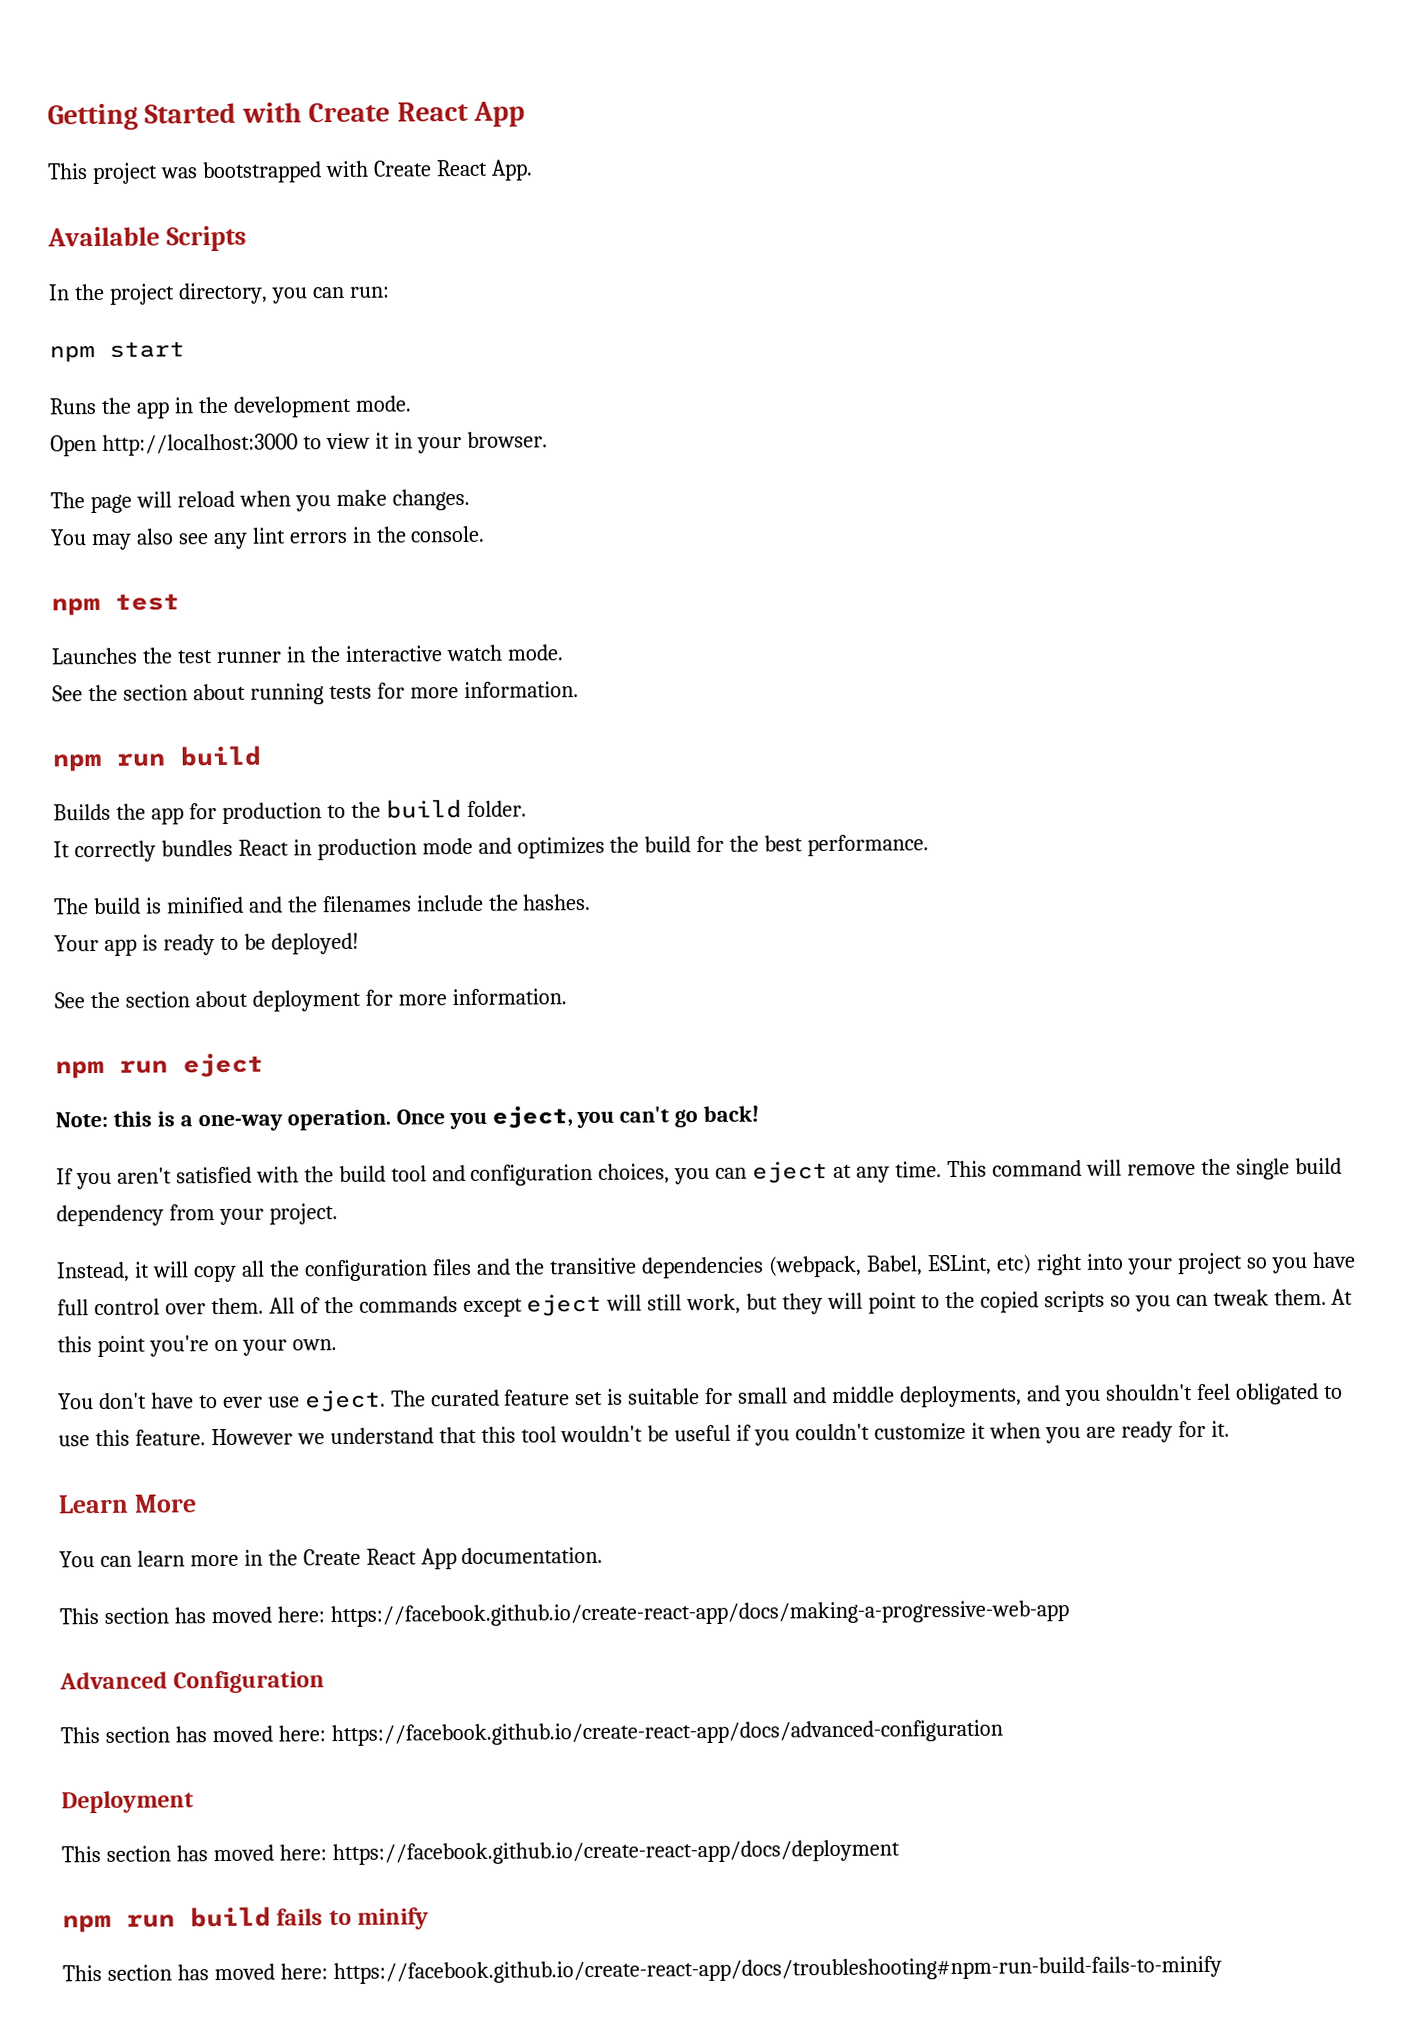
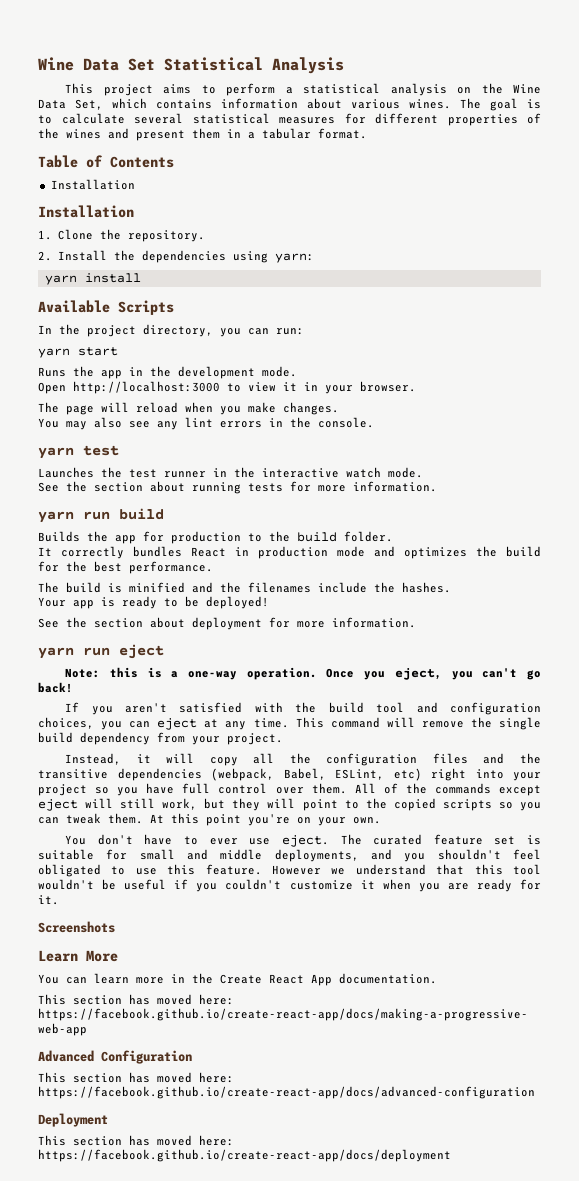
[47,101,526,131] [47,159,533,185] Getting Started with Create React App // This project was bootstrapped with Create React App. -> [38,57,344,74] [65,83,541,96] [38,98,541,111] [38,113,541,126] [38,128,367,141] [38,155,174,168] [50,179,135,190] [38,205,134,218] [38,229,205,242] [38,250,314,263] [44,273,141,285] Wine Data Set Statistical Analysis // This project aims to perform a statistical analysis on the Wine Data Set, which contains information about various wines. The goal is to calculate several statistical measures for different properties of the wines and present them in a tabular format. // Table of Contents // Installation // Installation // 1. Clone the repository. // 2. Install the dependencies using yarn: // yarn install
[49,345,95,363] npm -> [38,348,70,358] yarn
[51,597,100,616] npm -> [38,447,74,459] yarn
[52,753,101,772] npm -> [38,511,74,523] yarn
[55,1060,104,1079] npm -> [38,647,74,659] yarn
(1230, 1428) none -> [38,921,115,933] // Screenshots
[62,1906,430,1933] [62,1955,1222,1985] // npm run build fails to minify // This section has moved here: https://facebook.github.io/create-react-app/docs/troubleshooting#npm-run-build-fails-to-minify -> (451, 1155) none

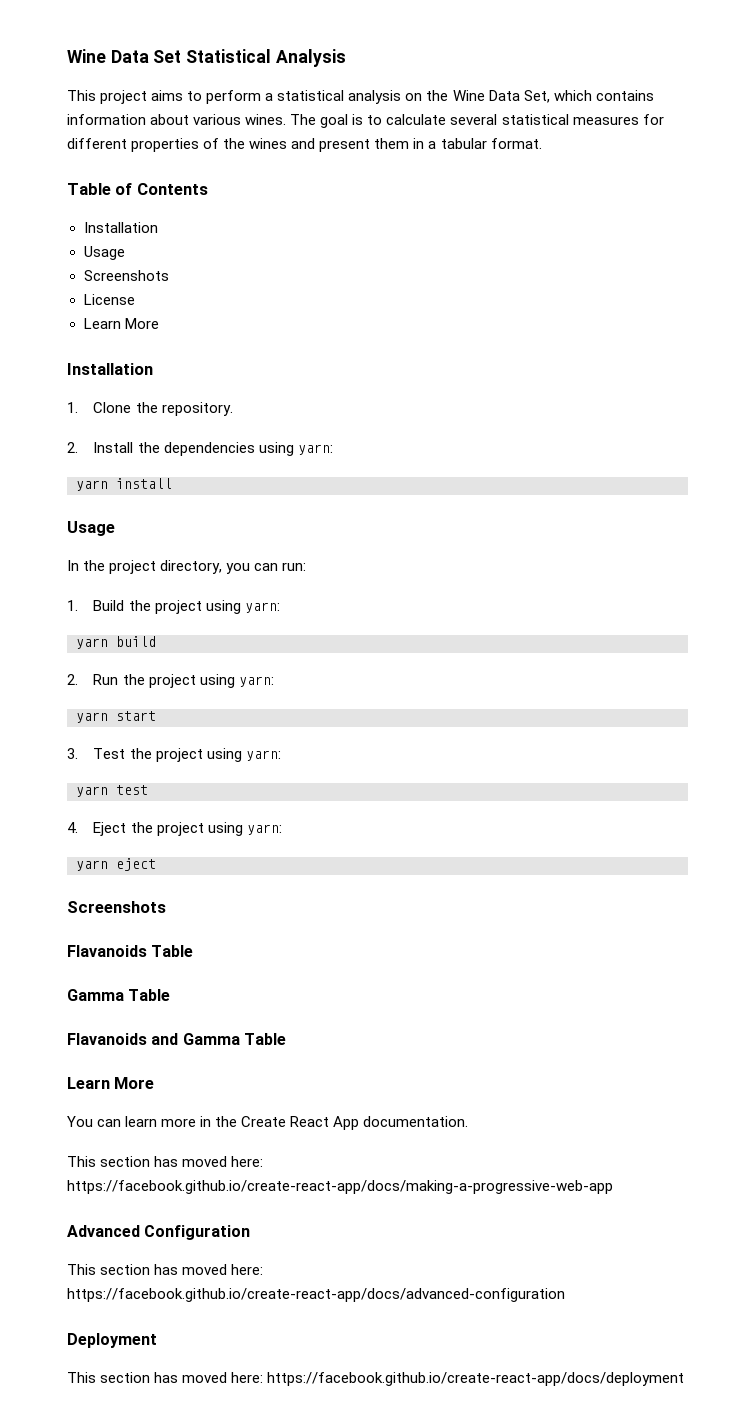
(135, 184) none -> [83,246,125,260] [83,270,169,281] [83,294,135,305] [83,318,159,329] // Usage // Screenshots // License // Learn More
[38,300,174,315] Available Scripts -> [67,521,115,536] Usage
[38,347,118,358] [38,366,297,379] [38,381,416,394] [38,402,339,415] [38,417,374,430] [38,445,119,459] [38,467,423,478] [38,481,437,494] [38,508,164,523] [38,531,393,544] [38,546,541,559] [38,561,213,574] [38,582,451,593] [38,596,269,609] [38,617,416,630] [38,644,164,659] [65,667,541,680] [38,682,73,693] [65,702,541,715] [38,717,541,730] [38,732,283,745] [65,753,542,766] [38,768,541,781] [38,783,541,796] [38,798,542,811] [38,813,381,826] [65,834,541,847] [38,849,541,862] [38,864,541,877] [38,879,541,892] [38,895,59,905] [38,921,115,933] yarn start // Runs the app in the development mode. // Open http://localhost:3000 to view it in your browser. // The page will reload when you make changes. // You may also see any lint errors in the console. // yarn test // Launches the test runner in the interactive watch mode. // See the section about running tests for more information. // yarn run build // Builds the app for production to the build folder. // It correctly bundles React in production mode and optimizes the build for the best performance. // The build is minified and the filenames include the hashes. // Your app is ready to be deployed! // See the section about deployment for more information. // yarn run eject // Note: this is a one-way operation. Once you eject, you can't go back! // If you aren't satisfied with the build tool and configuration choices, you can eject at any time. This command will remove the single build dependency from your project. // Instead, it will copy all the configuration files and the transitive dependencies (webpack, Babel, ESLint, etc) right into your project so you have full control over them. All of the commands except eject will still work, but they will point to the copied scripts so you can tweak them. At this point you're on your own. // You don't have to ever use eject. The curated feature set is suitable for small and middle deployments, and you shouldn't feel obligated to use this feature. However we understand that this tool wouldn't be useful if you couldn't customize it when you are ready for it. // Screenshots -> [67,600,280,614] [76,636,156,649] [67,674,274,688] [76,711,156,723] [67,748,281,762] [76,785,148,797] [67,822,282,836] [76,858,156,871] [67,901,166,913] [67,945,194,957] [67,989,171,1001] [67,1033,286,1045] 1. Build the project using yarn: // yarn build // 2. Run the project using yarn: // yarn start // 3. Test the project using yarn: // yarn test // 4. Eject the project using yarn: // yarn eject // Screenshots // Flavanoids Table // Gamma Table // Flavanoids and Gamma Table

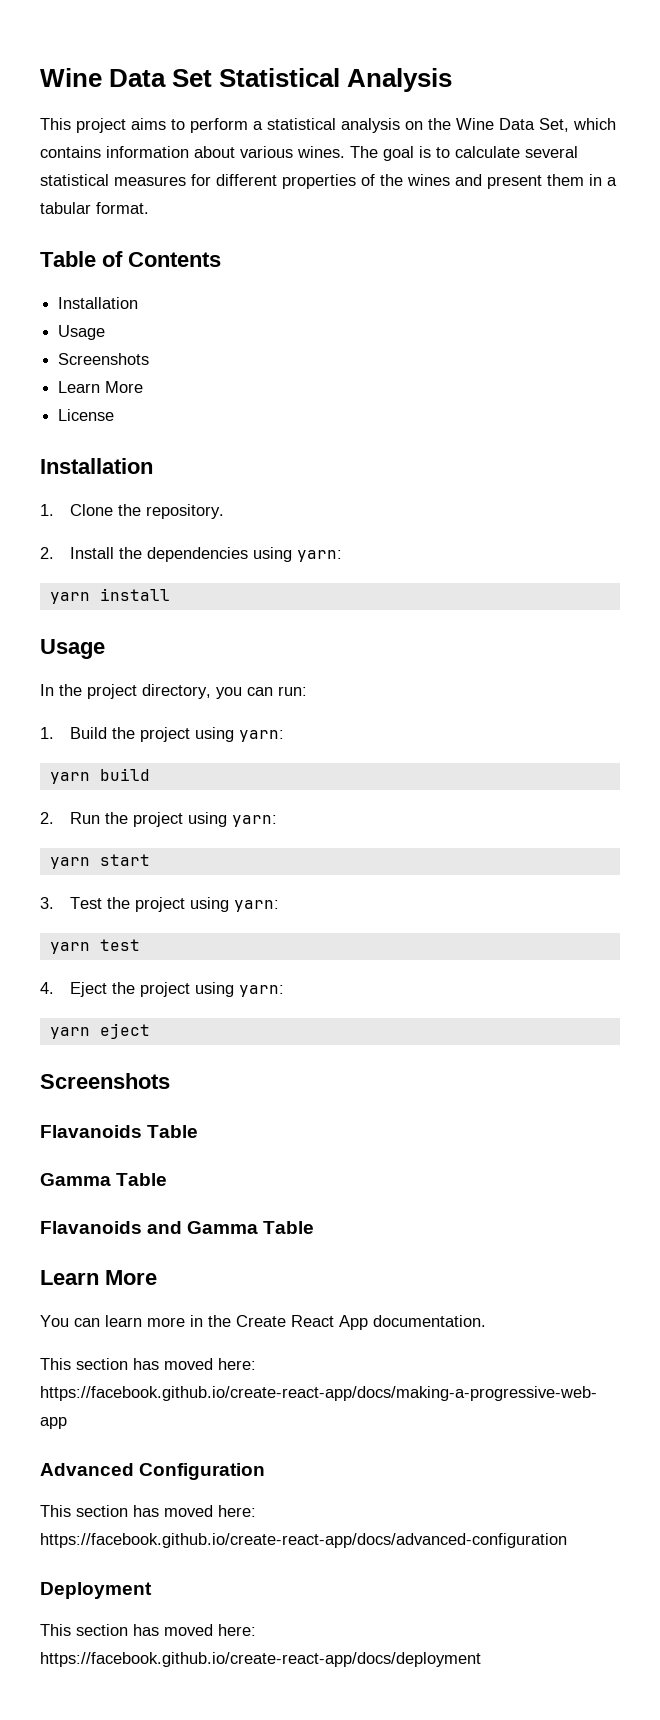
[83,294,135,305] [83,318,159,329] // License // Learn More -> [58,381,144,393] [58,409,115,421] // Learn More // License

